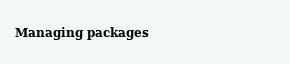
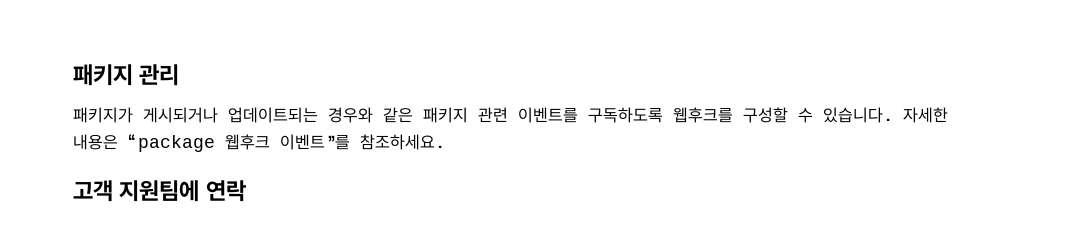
[15,27,149,40] Managing packages -> [73,64,180,86] [73,107,948,123] [73,134,445,152] [73,180,246,202] 패키지 관리 // 패키지가 게시되거나 업데이트되는 경우와 같은 패키지 관련 이벤트를 구독하도록 웹후크를 구성할 수 있습니다. 자세한 내용은 “package 웹후크 이벤트”를 참조하세요. // 고객 지원팀에 연락

